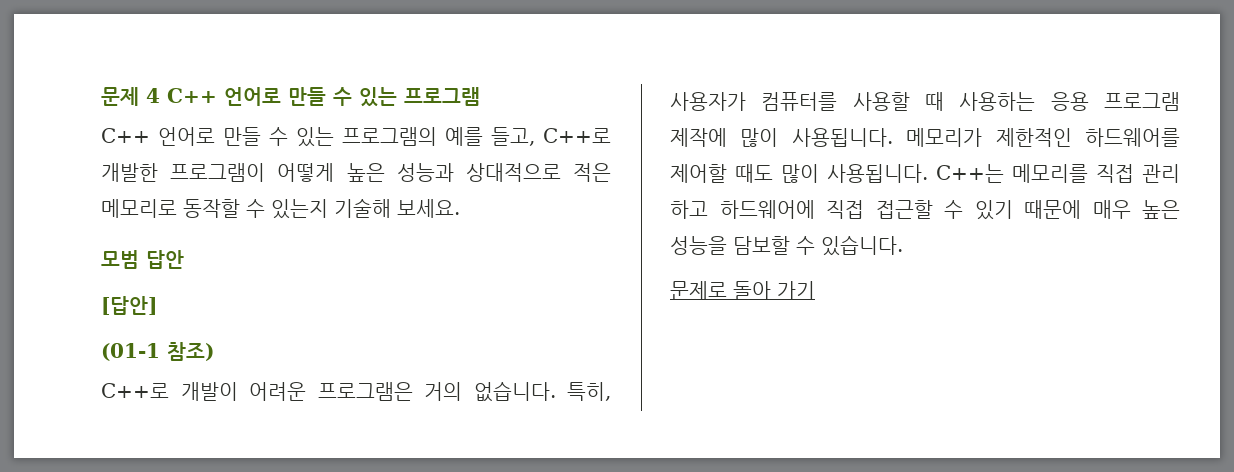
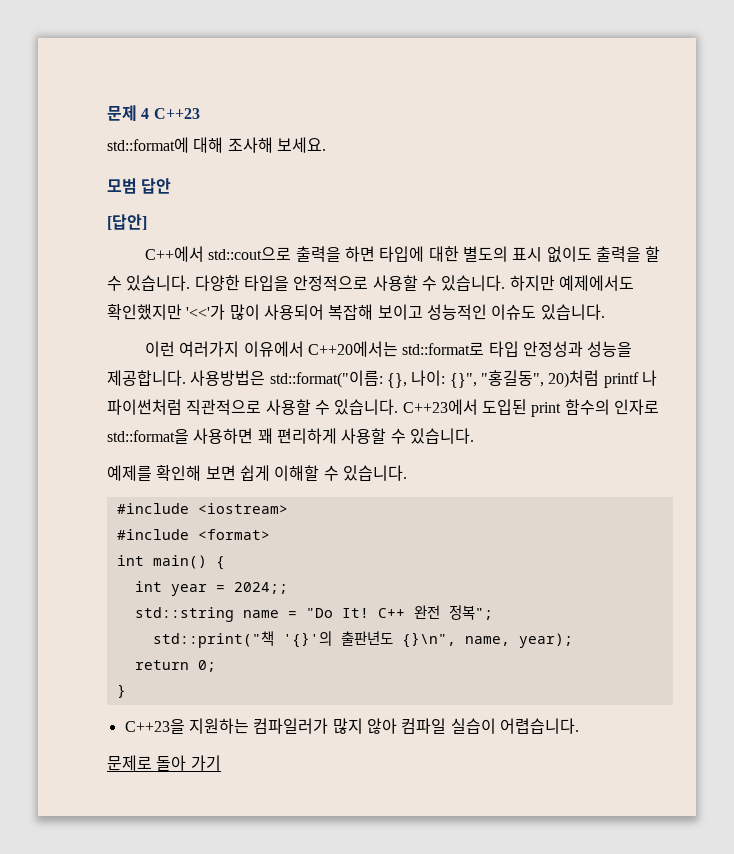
[167,87,480,107] [101,127,611,147] [101,163,611,182] [101,198,460,219] [101,250,184,269] [101,296,157,315] [101,342,214,361] [101,381,611,402] [670,92,1180,111] [670,128,1180,147] [670,164,1180,183] [670,200,1180,220] [670,235,903,256] C++ 언어로 만들 수 있는 프로그램 // C++ 언어로 만들 수 있는 프로그램의 예를 들고, C++로 개발한 프로그램이 어떻게 높은 성능과 상대적으로 적은 메모리로 동작할 수 있는지 기술해 보세요. // 모범 답안 // [답안] // (01-1 참조) // C++로 개발이 어려운 프로그램은 거의 없습니다. 특히, 사용자가 컴퓨터를 사용할 때 사용하는 응용 프로그램 제작에 많이 사용됩니다. 메모리가 제한적인 하드웨어를 제어할 때도 많이 사용됩니다. C++는 메모리를 직접 관리 하고 하드웨어에 직접 접근할 수 있기 때문에 매우 높은 성능을 담보할 수 있습니다. -> [153,108,200,119] [107,137,326,153] [107,178,172,194] [107,214,147,230] [145,246,661,263] [107,275,634,291] [107,304,605,320] [145,341,633,357] [107,370,657,388] [107,399,659,417] [107,428,474,444] [107,465,407,481] [116,503,288,514] [116,529,270,540] [116,555,225,570] [134,581,288,596] [134,605,493,622] [152,631,573,648] [134,660,216,672] [116,684,126,698] [124,718,579,734] C++23 // std::format에 대해 조사해 보세요. // 모범 답안 // [답안] // C++에서 std::cout으로 출력을 하면 타입에 대한 별도의 표시 없이도 출력을 할 수 있습니다. 다양한 타입을 안정적으로 사용할 수 있습니다. 하지만 예제에서도 확인했지만 '<<'가 많이 사용되어 복잡해 보이고 성능적인 이슈도 있습니다. // 이런 여러가지 이유에서 C++20에서는 std::format로 타입 안정성과 성능을 제공합니다. 사용방법은 std::format("이름: {}, 나이: {}", "홍길동", 20)처럼 printf 나 파이썬처럼 직관적으로 사용할 수 있습니다. C++23에서 도입된 print 함수의 인자로 std::format을 사용하면 꽤 편리하게 사용할 수 있습니다. // 예제를 확인해 보면 쉽게 이해할 수 있습니다. // #include <iostream> // #include <format> // int main() { // int year = 2024;; // std::string name = "Do It! C++ 완전 정복"; // std::print("책 '{}'의 출판년도 {}\n", name, year); // return 0; // } // C++23을 지원하는 컴파일러가 많지 않아 컴파일 실습이 어렵습니다.

